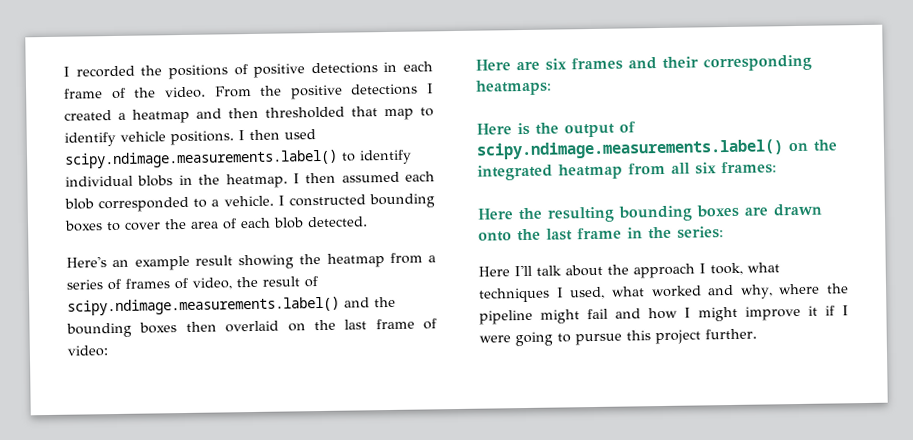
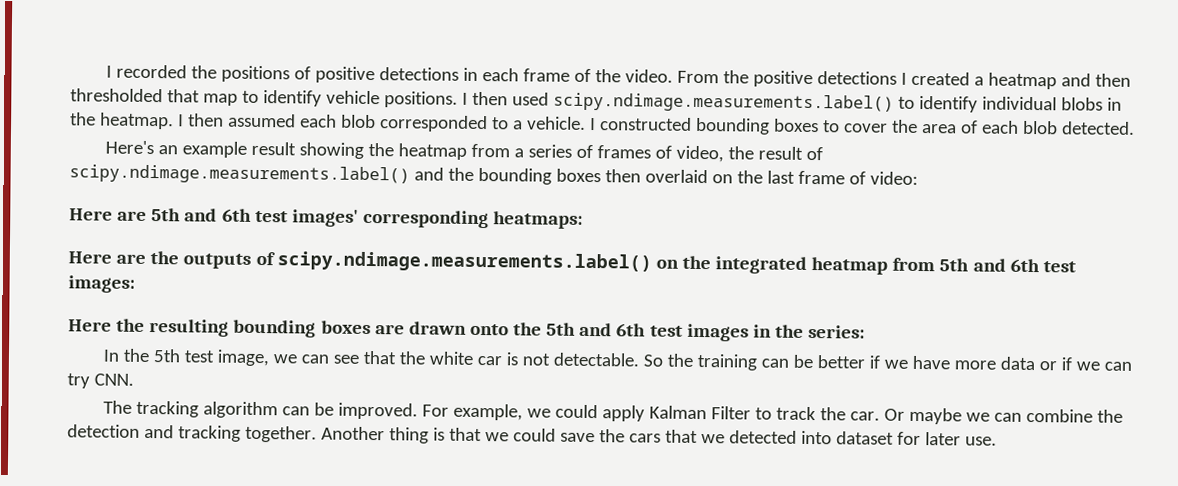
[545,56,699,71] six frames and their -> [151,208,359,227] 5th and 6th test images'
[517,122,615,138] is the output -> [116,251,252,269] are the outputs
[671,161,777,175] all six frames: -> [939,258,1076,273] [68,275,135,293] 5th and 6th test images:
[546,226,724,241] [478,262,780,279] [479,283,849,303] [479,305,849,325] [479,328,757,347] last frame in the series: // Here I'll talk about the approach I took, what techniques I used, what worked and why, where the pipeline might fail and how I might improve it if I were going to pursue this project further. -> [546,322,866,342] [102,348,1132,371] [67,373,134,389] [102,400,1123,425] [67,424,997,446] 5th and 6th test images in the series: // In the 5th test image, we can see that the white car is not detectable. So the training can be better if we have more data or if we can try CNN. // The tracking algorithm can be improved. For example, we could apply Kalman Filter to track the car. Or maybe we can combine the detection and tracking together. Another thing is that we could save the cars that we detected into dataset for later use.

